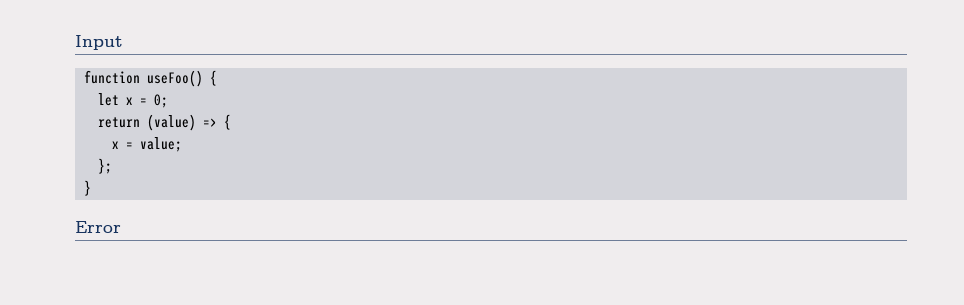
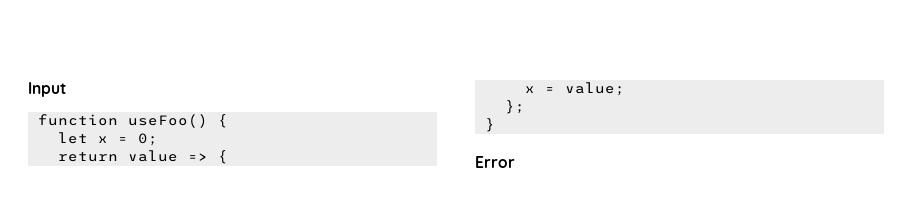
[147,114,196,131] (value) -> [127,150,178,162] value

